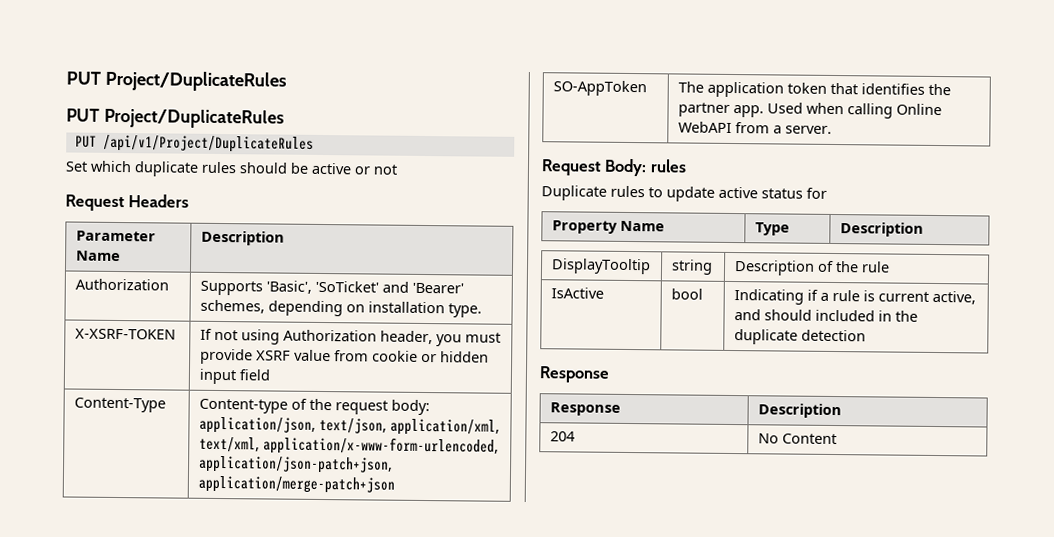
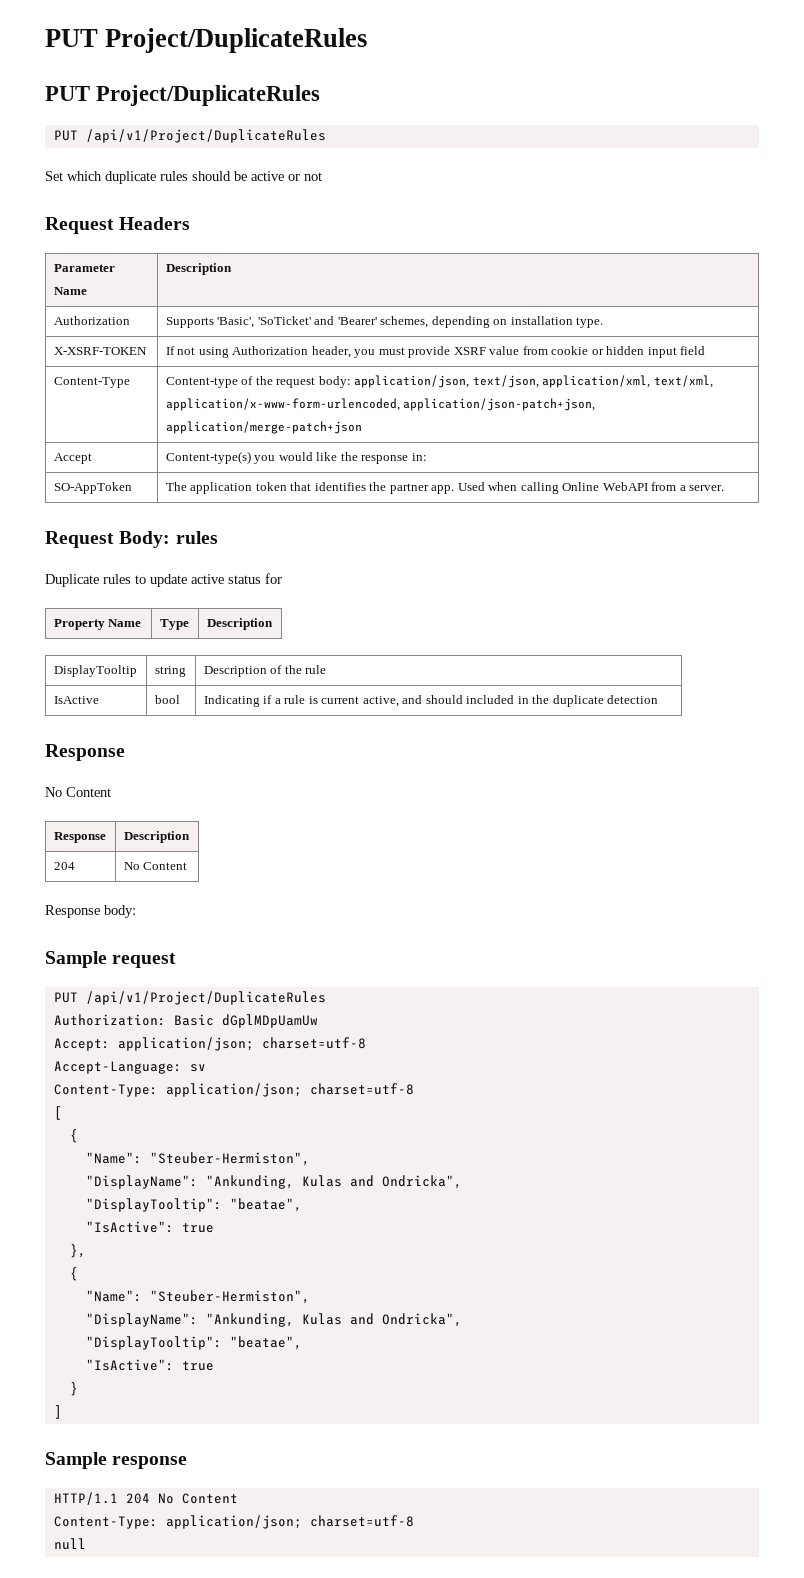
(395, 484) none -> [53,453,92,464] [165,451,427,464] // Accept | Content-type(s) you would like the response in:
(610, 374) none -> [45,787,111,797] // No Content
(837, 439) none -> [45,905,136,918] [45,951,177,968] [53,991,326,1005] [53,1014,318,1028] [53,1037,366,1051] [53,1061,206,1074] [53,1083,414,1097] [53,1106,62,1120] [69,1129,78,1143] [85,1152,310,1166] [85,1175,462,1189] [85,1198,302,1212] [85,1221,214,1233] [69,1244,86,1258] [69,1267,78,1281] [85,1290,310,1304] [85,1313,462,1327] [85,1336,302,1350] [85,1359,214,1371] [69,1382,78,1396] [53,1405,62,1419] [45,1452,188,1469] [53,1492,238,1505] [53,1515,414,1529] [53,1538,86,1550] // Response body: // Sample request // PUT /api/v1/Project/DuplicateRules // Authorization: Basic dGplMDpUamUw // Accept: application/json; charset=utf-8 // Accept-Language: sv // Content-Type: application/json; charset=utf-8 // [ // { // "Name": "Steuber-Hermiston", // "DisplayName": "Ankunding, Kulas and Ondricka", // "DisplayTooltip": "beatae", // "IsActive": true // }, // { // "Name": "Steuber-Hermiston", // "DisplayName": "Ankunding, Kulas and Ondricka", // "DisplayTooltip": "beatae", // "IsActive": true // } // ] // Sample response // HTTP/1.1 204 No Content // Content-Type: application/json; charset=utf-8 // null

